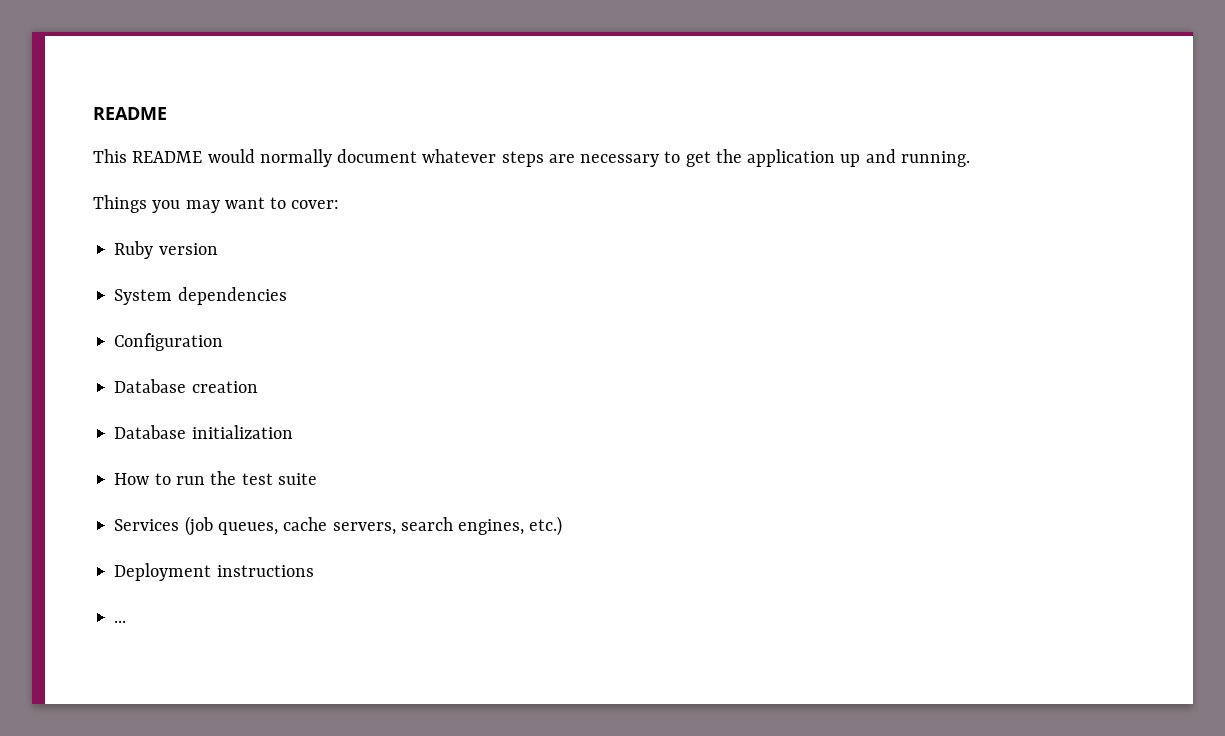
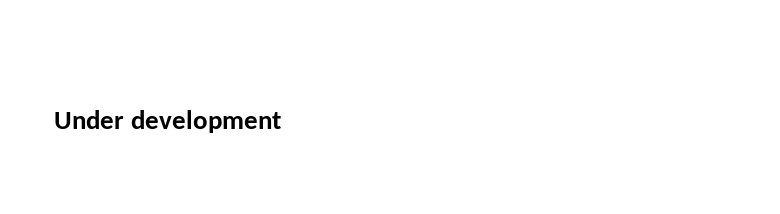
[93,107,167,120] [93,149,970,167] [93,195,340,213] [114,241,218,259] [114,287,287,305] [114,333,224,351] [114,379,258,393] [114,425,293,439] [114,471,317,485] [114,516,563,536] [114,563,314,581] [114,620,127,623] README // This README would normally document whatever steps are necessary to get the application up and running. // Things you may want to cover: // Ruby version // System dependencies // Configuration // Database creation // Database initialization // How to run the test suite // Services (job queues, cache servers, search engines, etc.) // Deployment instructions // ... -> [54,110,282,133] Under development

